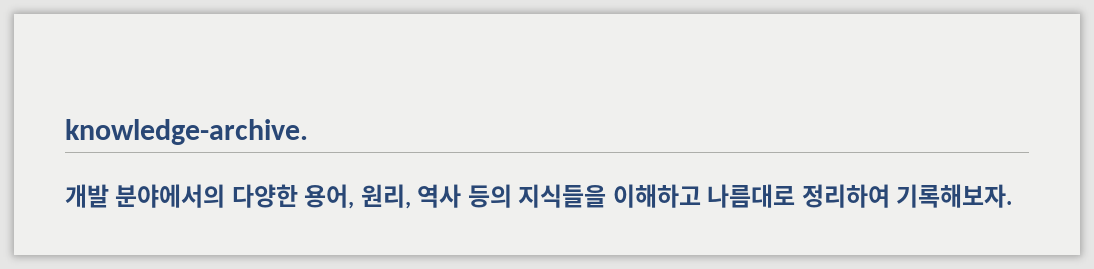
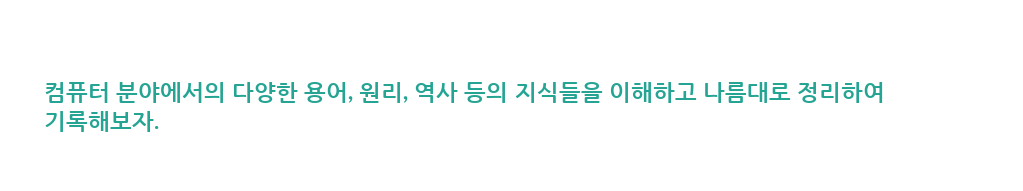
[65,119,308,145] [65,184,109,208] knowledge-archive. // 개발 -> [44,82,110,103] 컴퓨터

